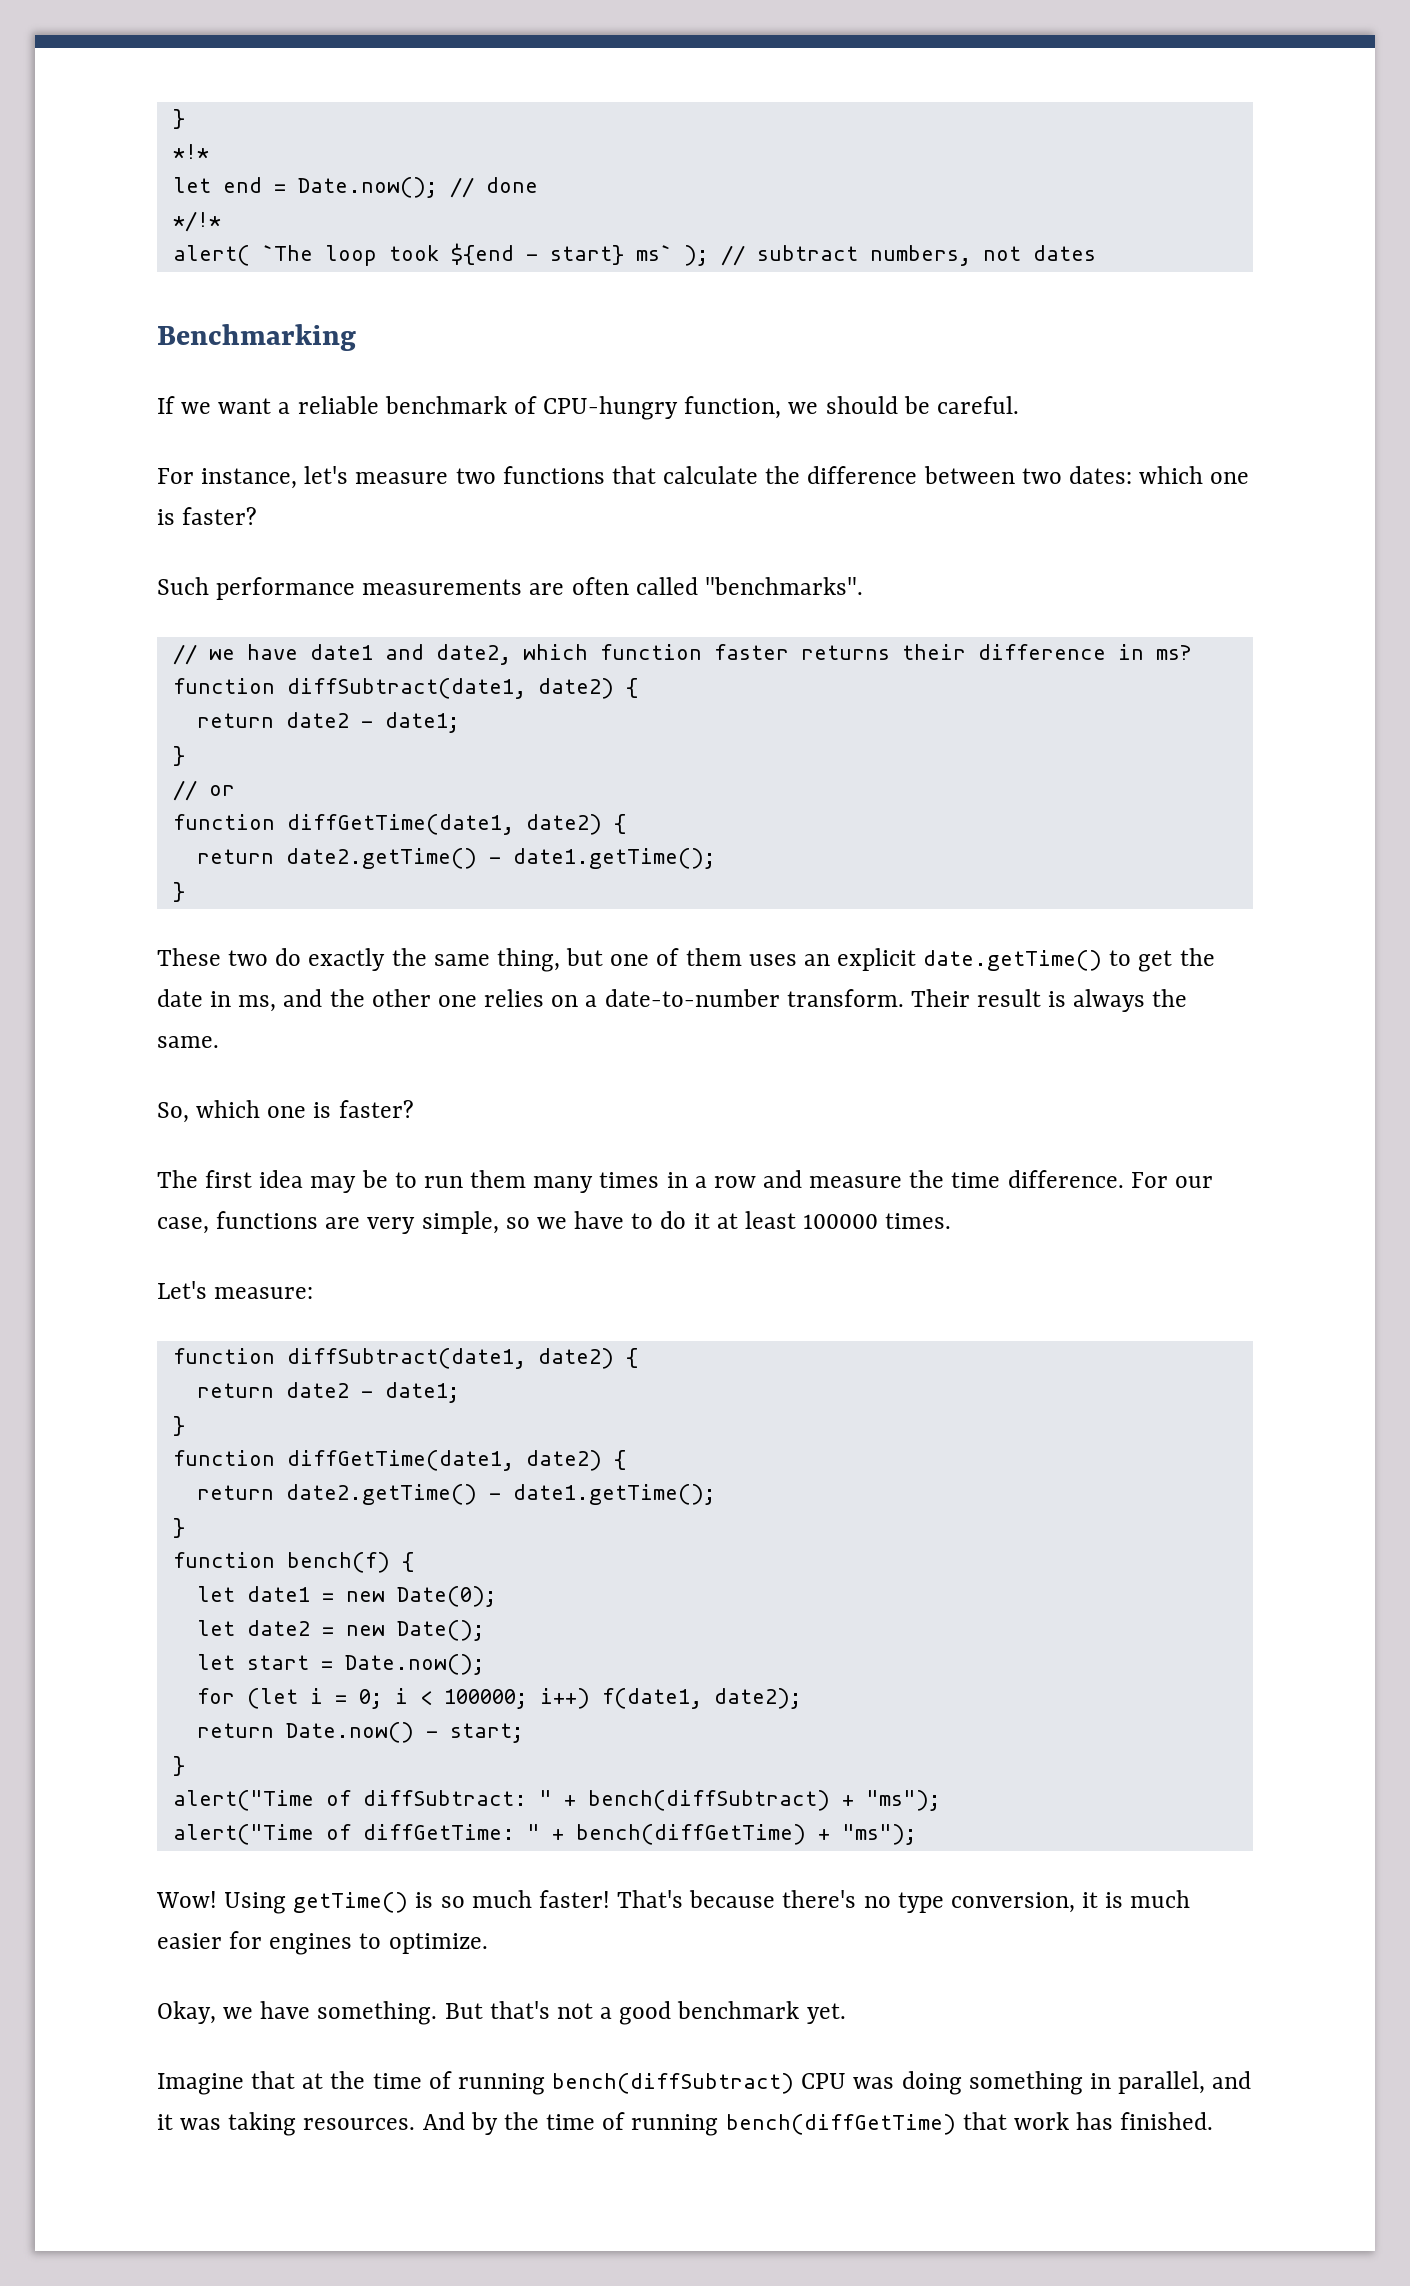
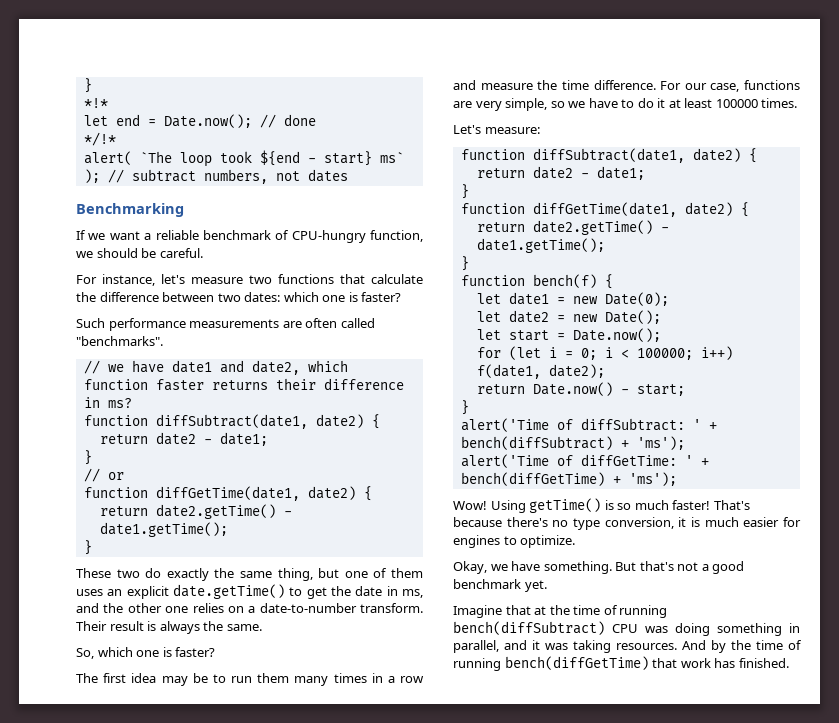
[172,1790,314,1811] alert("Time -> [460,418,549,432] alert('Time
[538,1790,552,1806] " -> [692,419,701,430] '
[865,1790,941,1811] [172,1824,314,1845] "ms"); // alert("Time -> [636,436,685,450] [460,454,549,468] 'ms'); // alert('Time
[526,1824,540,1840] " -> [684,455,693,466] '
[841,1824,917,1845] "ms"); -> [628,472,677,486] 'ms');

